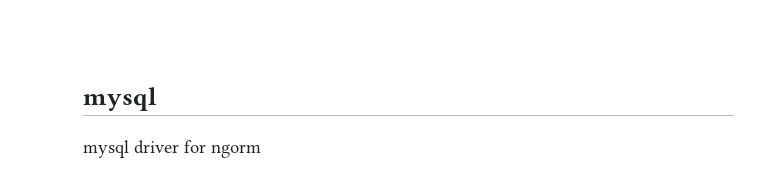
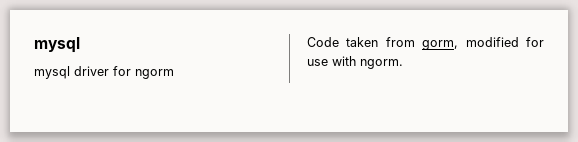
(261, 151) none -> [307,37,544,50] [307,56,403,69] // Code taken from gorm, modified for use with ngorm.

